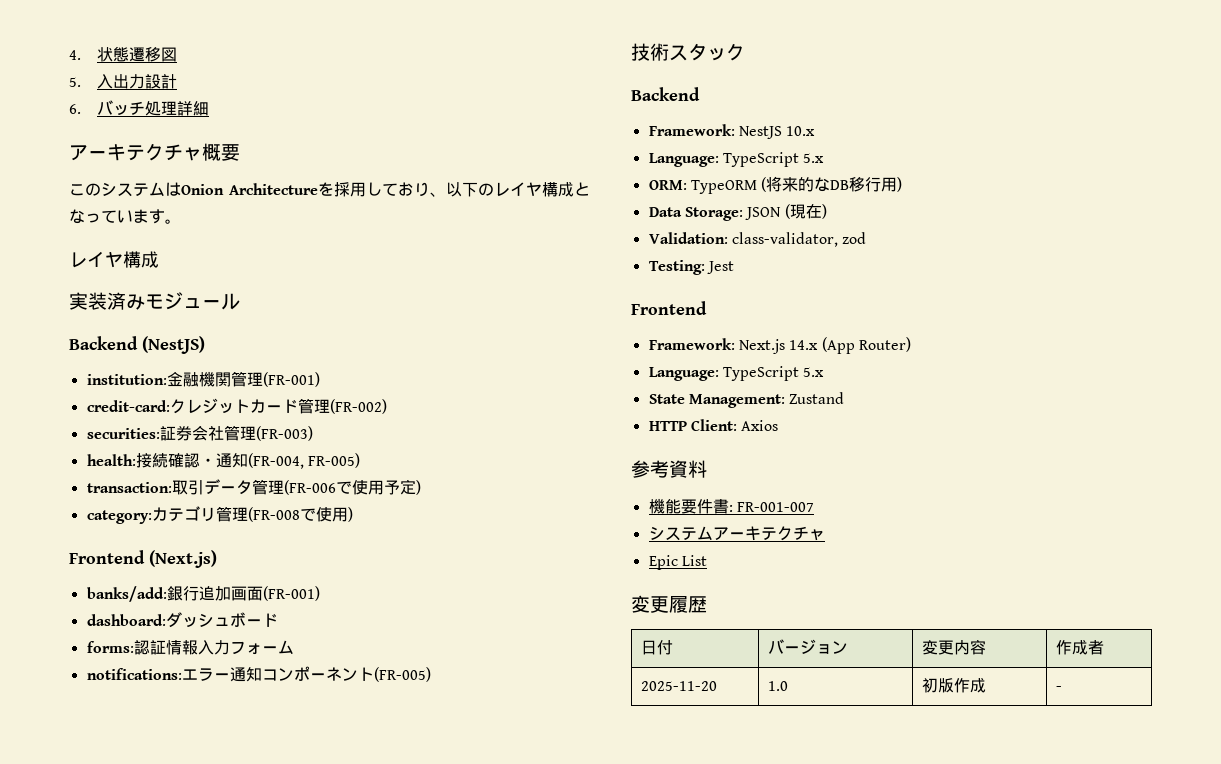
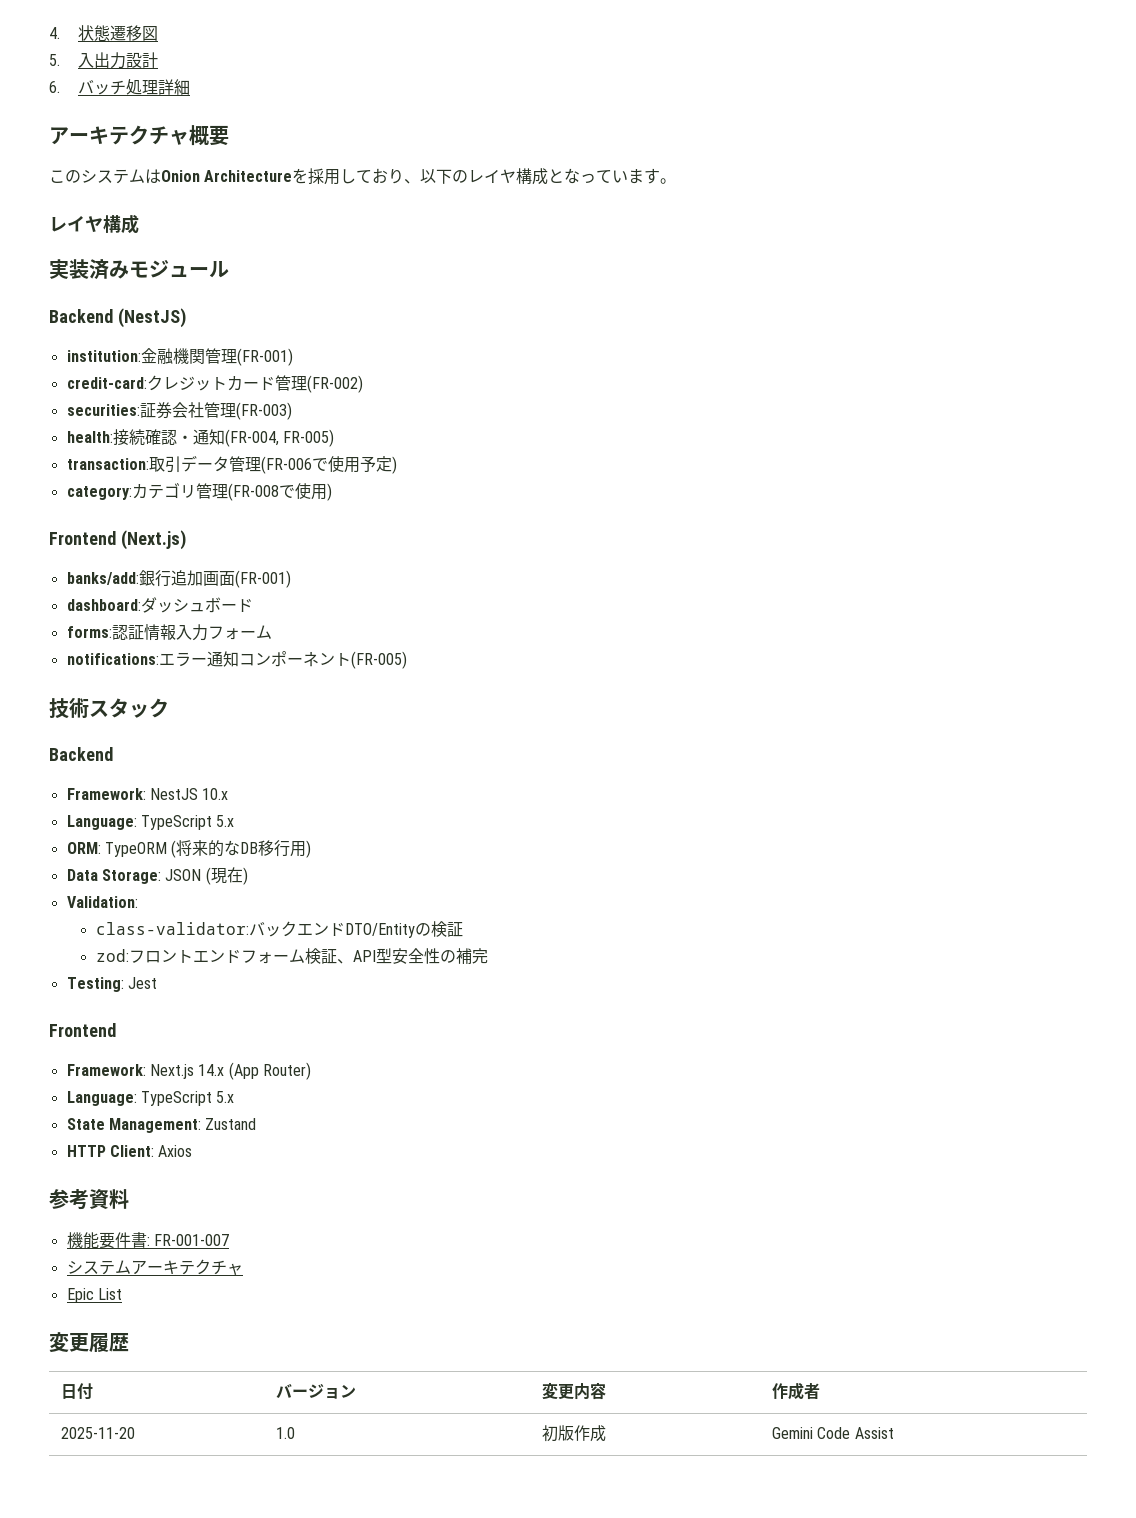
[731,232,867,247] class-validator, zod -> [95,921,463,938] [95,948,488,964] // class-validator:バックエンドDTO/Entityの検証 // zod:フロントエンドフォーム検証、API型安全性の補完
[1055,686,1062,691] - -> [772,1427,894,1439] Gemini Code Assist

